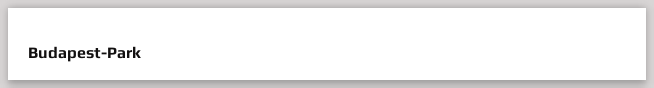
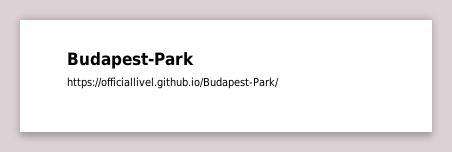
(141, 54) none -> [67,77,279,89] // https://officiallivel.github.io/Budapest-Park/

